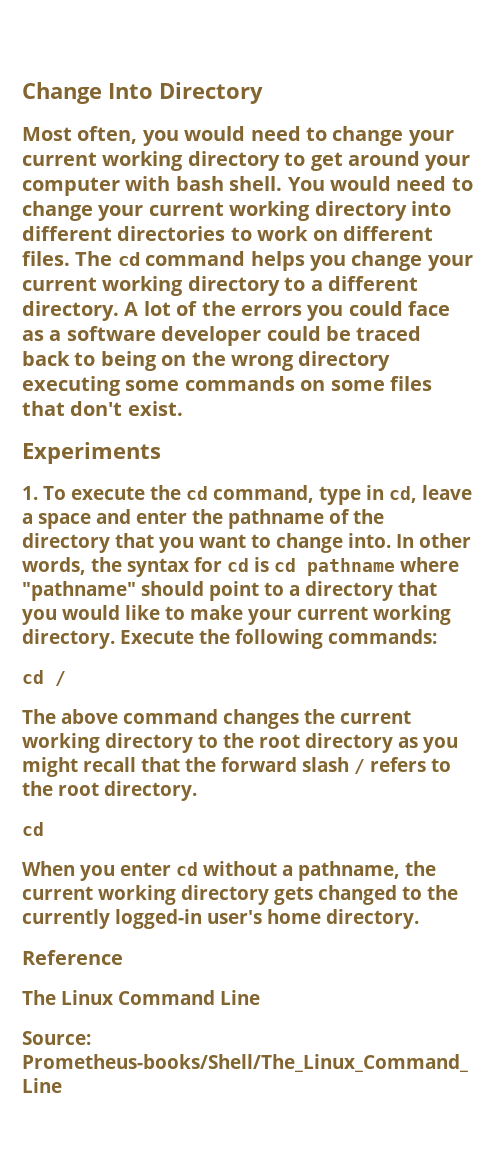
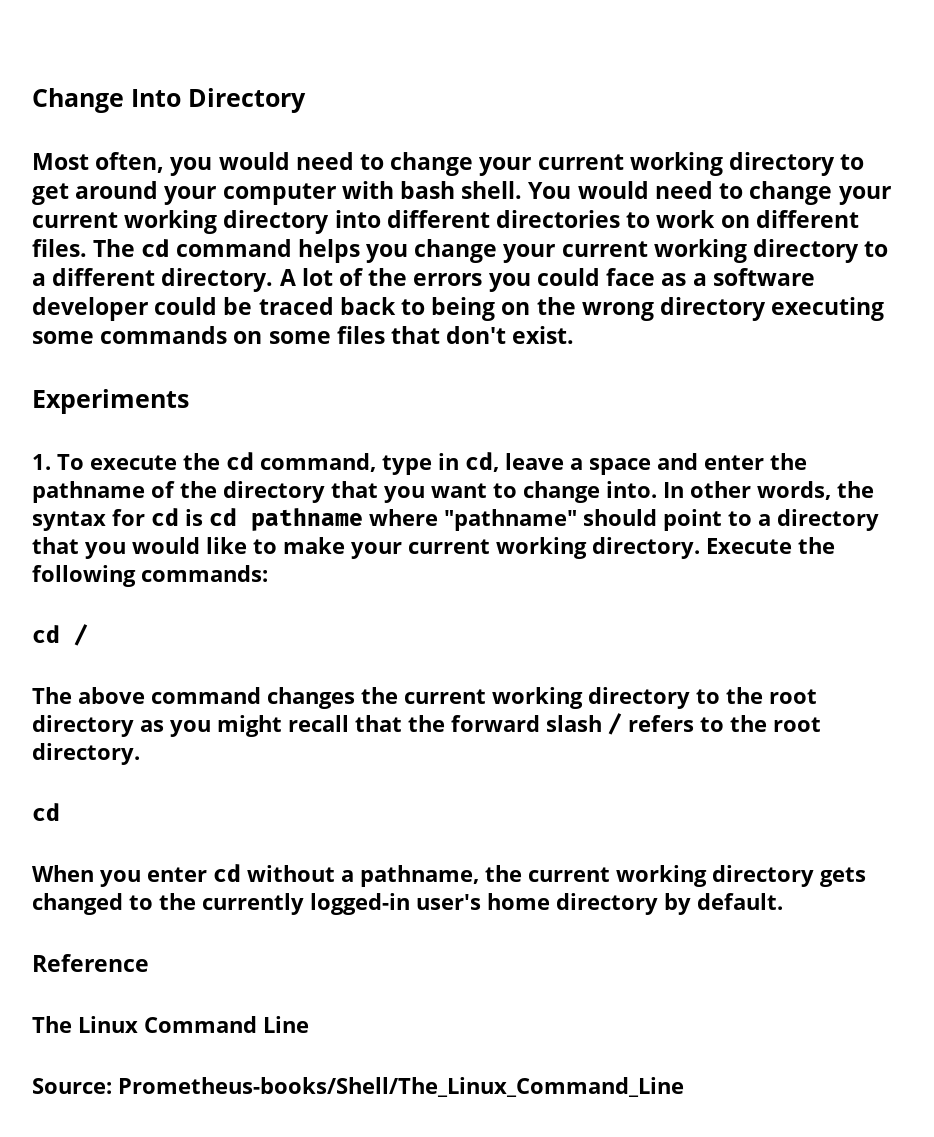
[326,909,420,929] directory. -> [556,893,783,915] directory by default.

